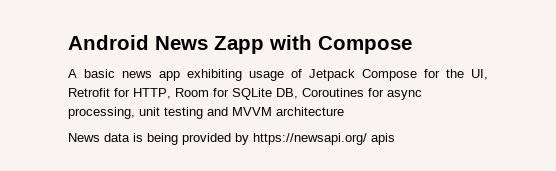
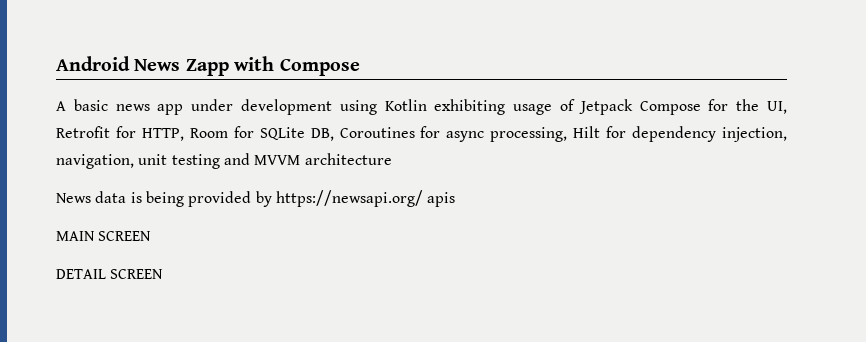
(180, 76) none -> [191,99,427,115] under development using Kotlin
(135, 113) none -> [573,126,788,142] [56,154,134,169] Hilt for dependency injection, navigation,
(395, 139) none -> [56,231,152,241] [56,269,164,279] // MAIN SCREEN // DETAIL SCREEN

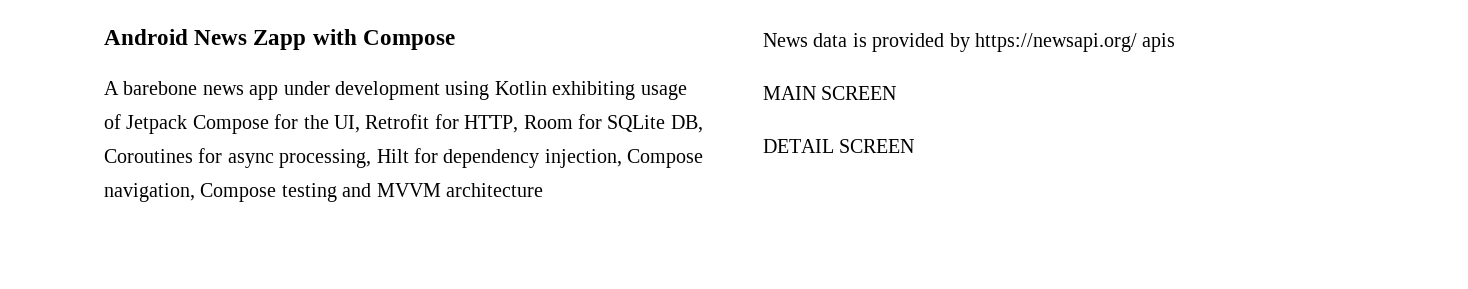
[73,99,108,111] basic -> [123,81,198,95] barebone
[56,154,168,169] navigation, unit -> [627,149,704,168] [104,183,277,202] Compose navigation, Compose
[145,191,184,207] being -> (867, 40) none

